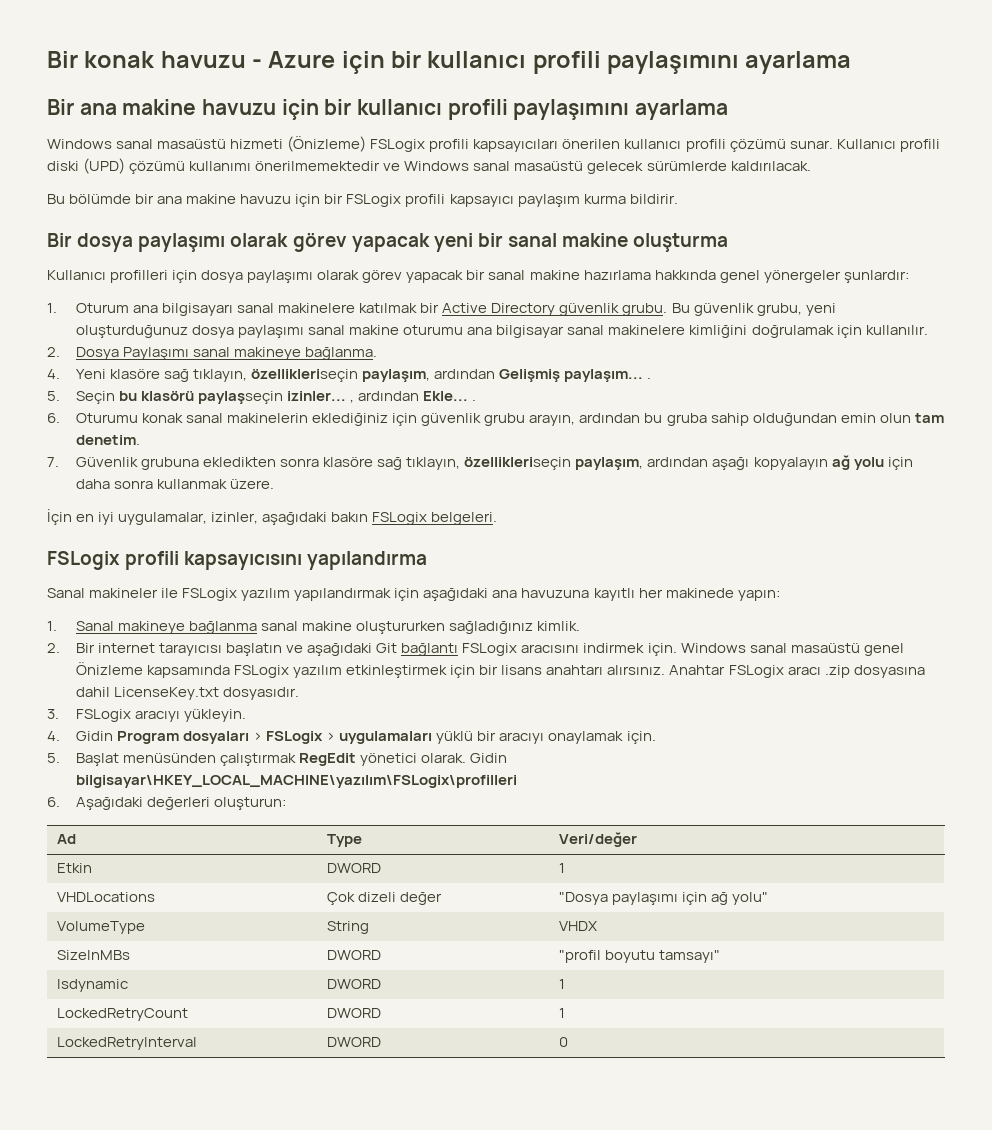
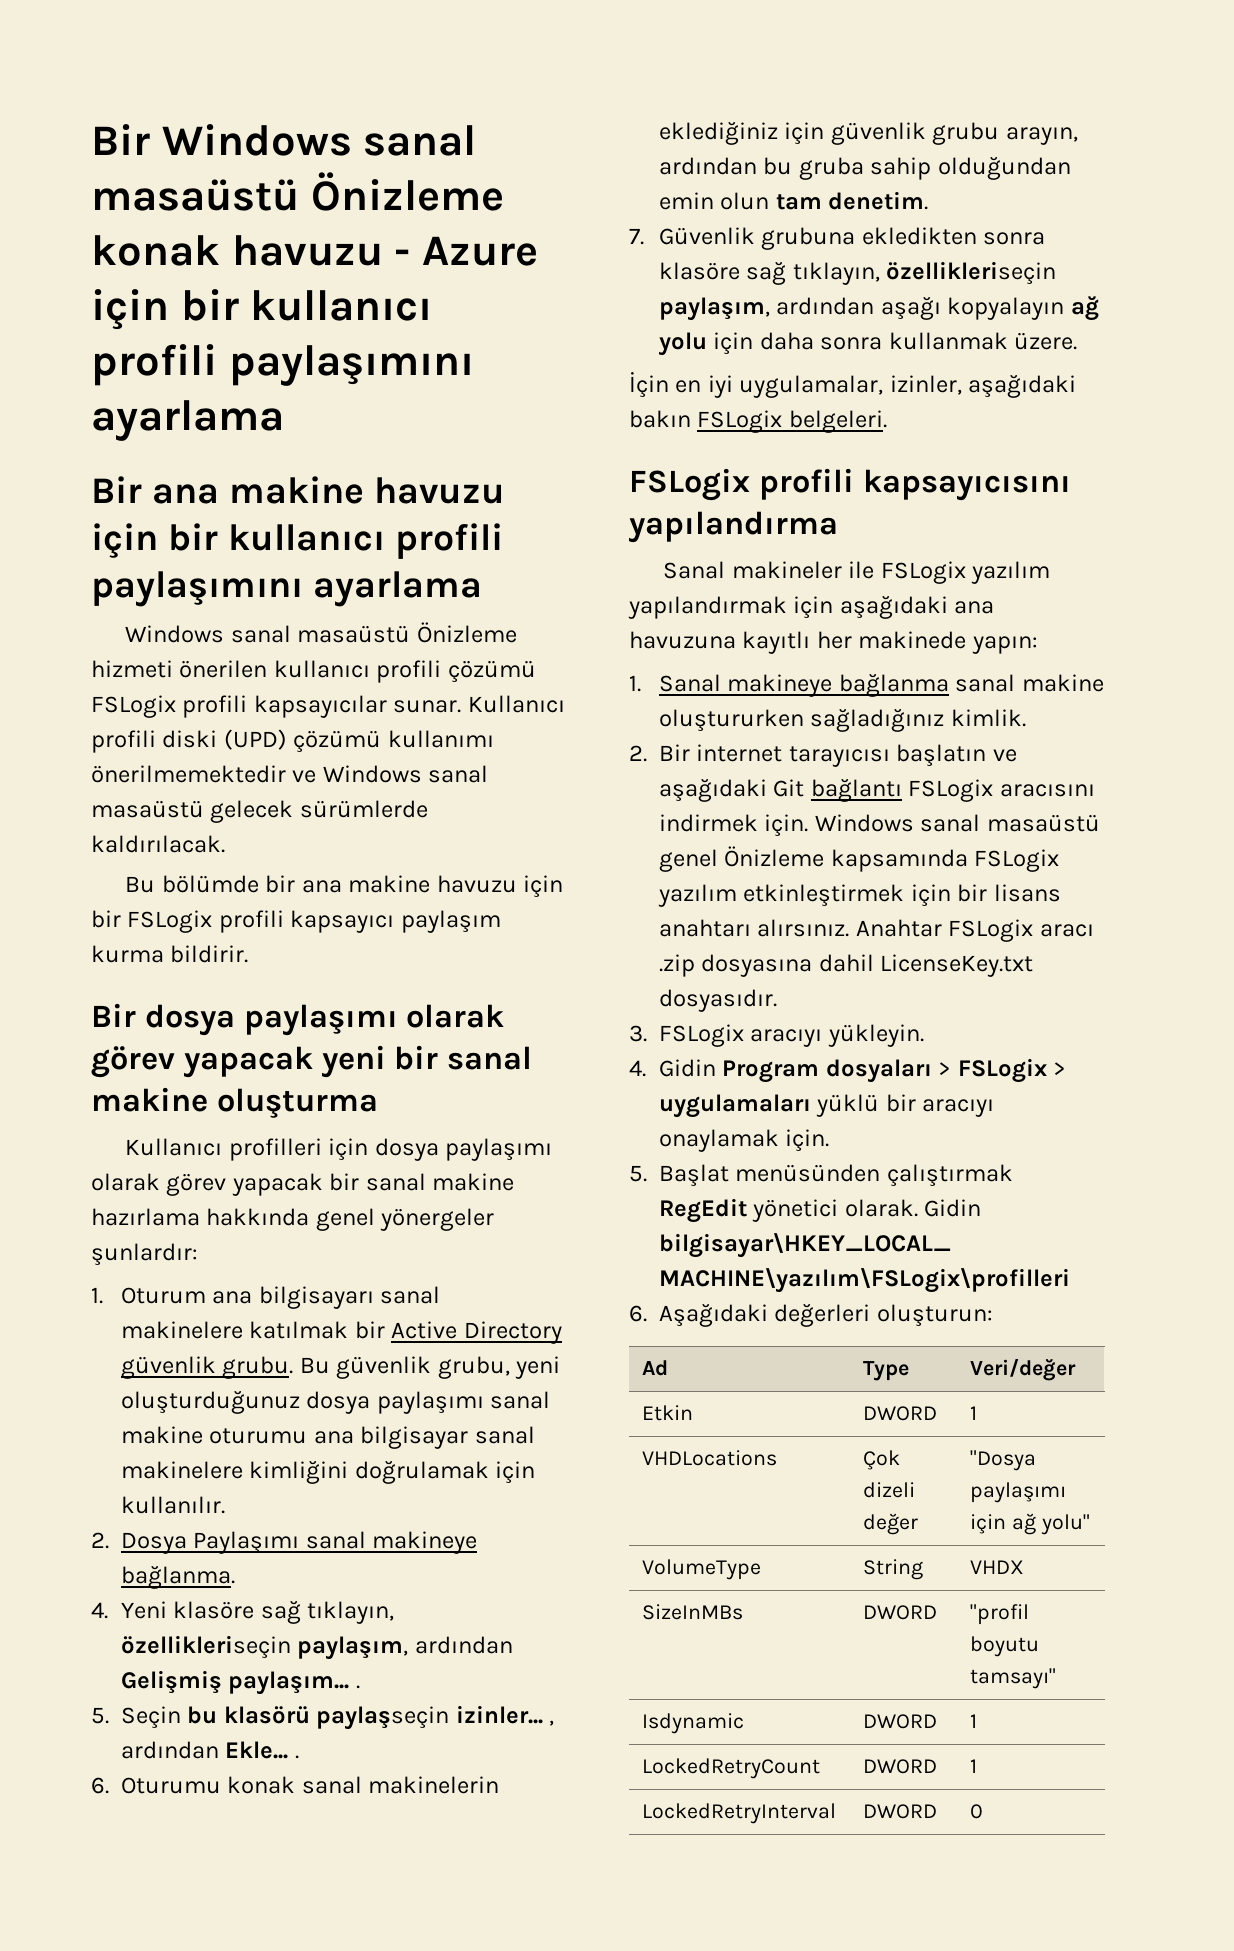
[47,51,78,68] Bir -> [91,124,477,156] [91,172,504,211] Bir Windows sanal masaüstü Önizleme
[230,136,559,152] hizmeti (Önizleme) FSLogix profili kapsayıcıları -> [416,622,517,643] [91,660,173,678] Önizleme hizmeti
(786, 145) none -> [91,695,387,718] FSLogix profili kapsayıcılar

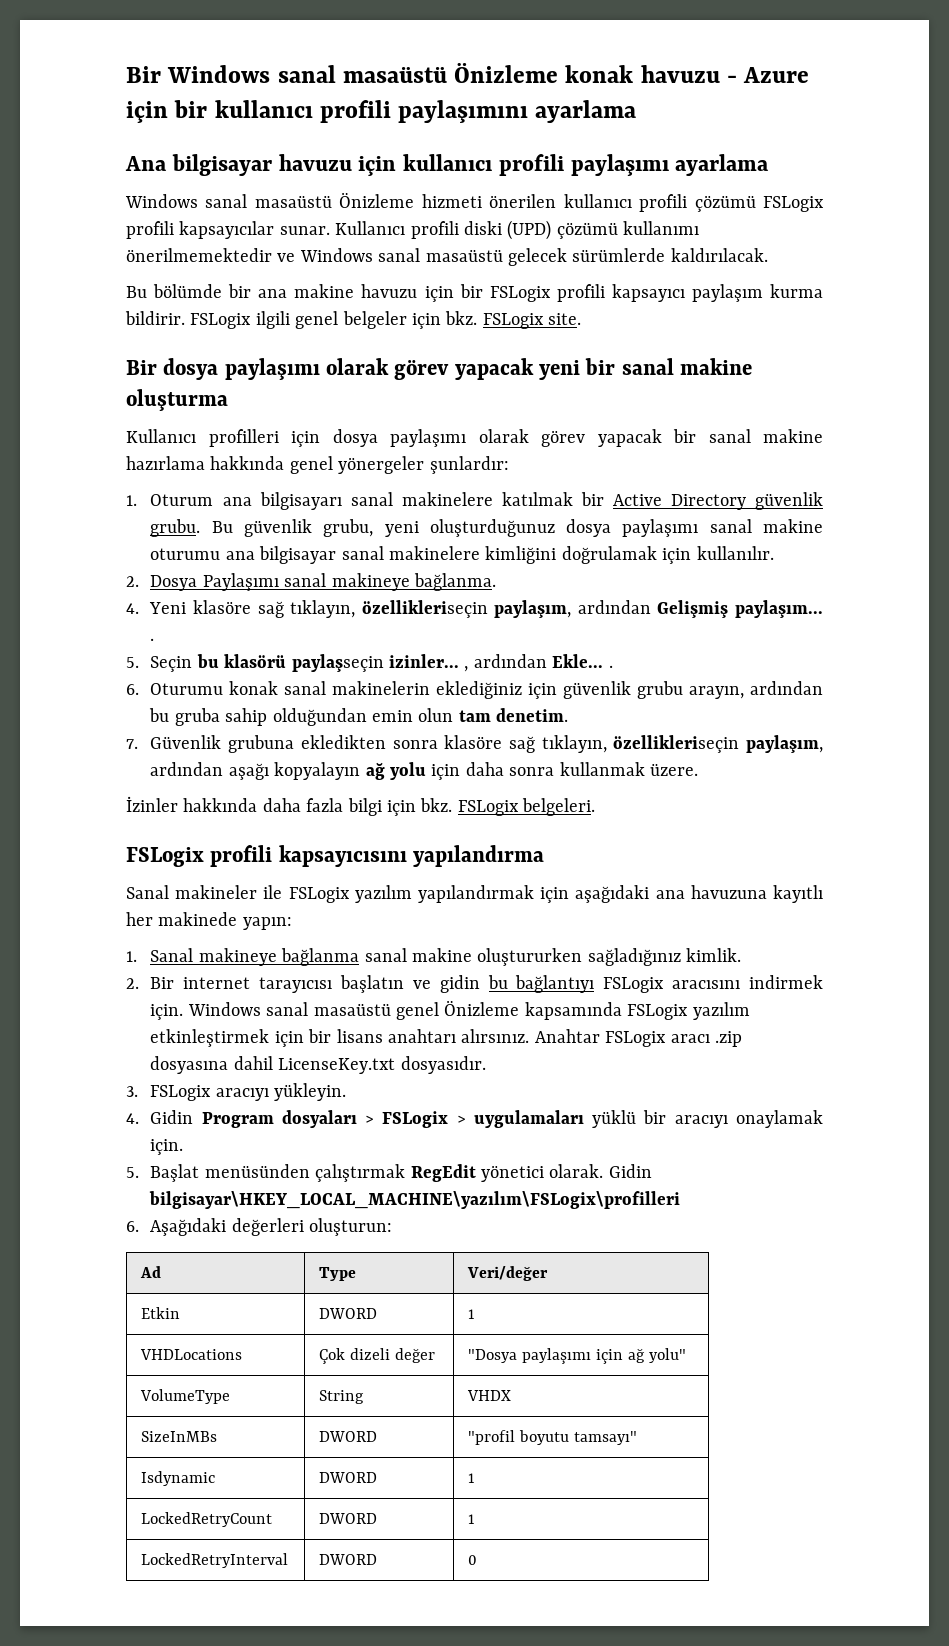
[91,476,506,504] [91,523,504,559] [91,571,303,607] Bir ana makine havuzu için bir kullanıcı profili paylaşımını -> [125,154,669,176] Ana bilgisayar havuzu için kullanıcı profili paylaşımı
(249, 954) none -> [190,311,582,329] FSLogix ilgili genel belgeler için bkz. FSLogix site.
[629,371,1077,398] [629,410,691,428] İçin en iyi uygulamalar, izinler, aşağıdaki bakın -> [126,796,453,816] İzinler hakkında daha fazla bilgi için bkz.
[659,779,902,802] aşağıdaki Git bağlantı -> [439,975,595,993] gidin bu bağlantıyı

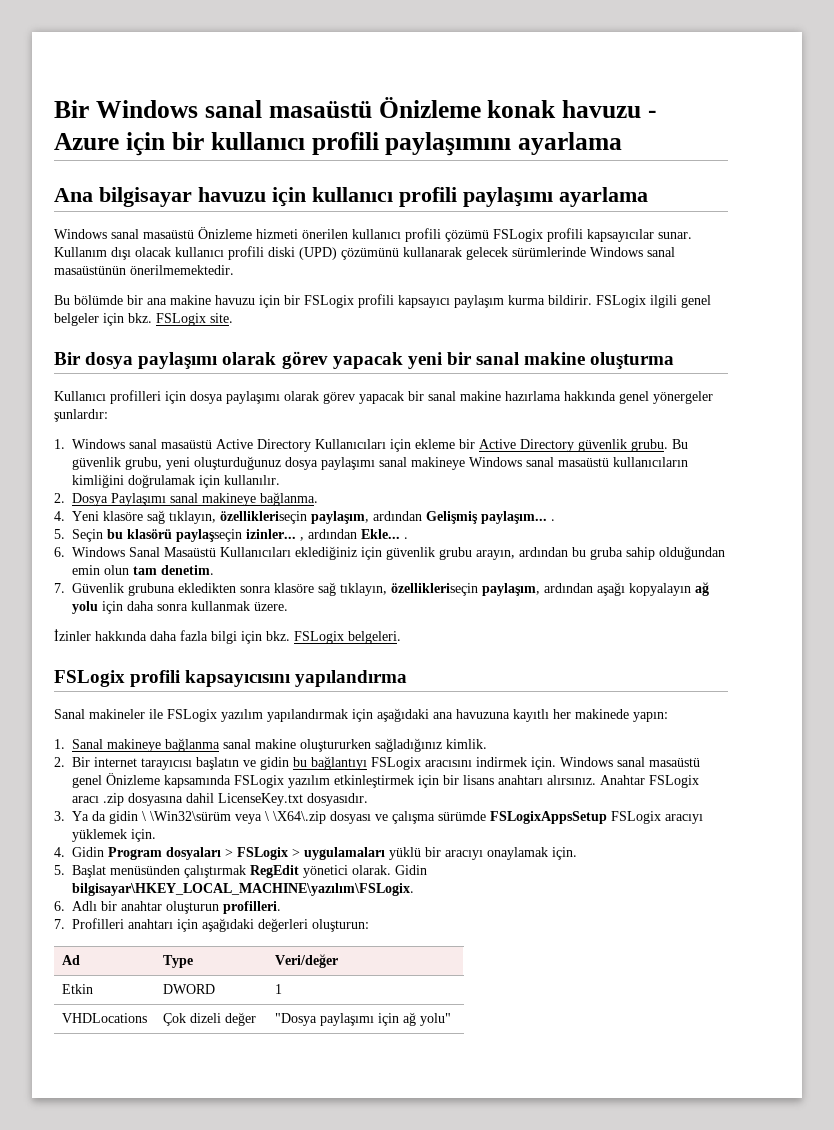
[335,220,700,240] [126,248,768,266] Kullanıcı profili diski (UPD) çözümü kullanımı önerilmemektedir ve Windows sanal masaüstü gelecek sürümlerde kaldırılacak. -> [54,246,675,260] [54,265,234,275] Kullanım dışı olacak kullanıcı profili diski (UPD) çözümünü kullanarak gelecek sürümlerinde Windows sanal masaüstünün önerilmemektedir.
[150,492,573,510] Oturum ana bilgisayarı sanal makinelere katılmak -> [72,439,455,452] Windows sanal masaüstü Active Directory Kullanıcıları için ekleme
[762,519,823,533] [150,546,481,564] makine oturumu ana bilgisayar sanal makinelere -> [411,457,688,470] makineye Windows sanal masaüstü kullanıcıların
[150,681,431,695] Oturumu konak sanal makinelerin -> [72,547,291,557] Windows Sanal Masaüstü Kullanıcıları
[150,1083,347,1101] FSLogix aracıyı yükleyin. -> [72,811,703,824] [72,829,156,842] Ya da gidin \ \Win32\sürüm veya \ \X64\.zip dosyası ve çalışma sürümde FSLogixAppsSetup FSLogix aracıyı yüklemek için.
[149,1191,681,1209] [126,1218,227,1236] bilgisayar\HKEY_LOCAL_MACHINE\yazılım\FSLogix\profilleri // 6. Aşağıdaki -> [72,883,414,896] [54,901,281,914] [54,918,254,932] bilgisayar\HKEY_LOCAL_MACHINE\yazılım\FSLogix. // 6. Adlı bir anahtar oluşturun profilleri. // 7. Profilleri anahtarı için aşağıdaki
[140,1389,231,1404] [319,1390,365,1404] [467,1390,512,1401] [141,1431,218,1442] [319,1431,378,1442] [468,1430,637,1445] [141,1471,216,1486] [319,1472,378,1483] [468,1473,476,1483] [141,1512,273,1527] [319,1513,378,1524] [468,1514,476,1524] [141,1553,289,1568] [319,1554,378,1565] [468,1555,478,1565] // VolumeType | String | VHDX // SizeInMBs | DWORD | "profil boyutu tamsayı" // Isdynamic | DWORD | 1 // LockedRetryCount | DWORD | 1 // LockedRetryInterval | DWORD | 0 -> (451, 1019) none

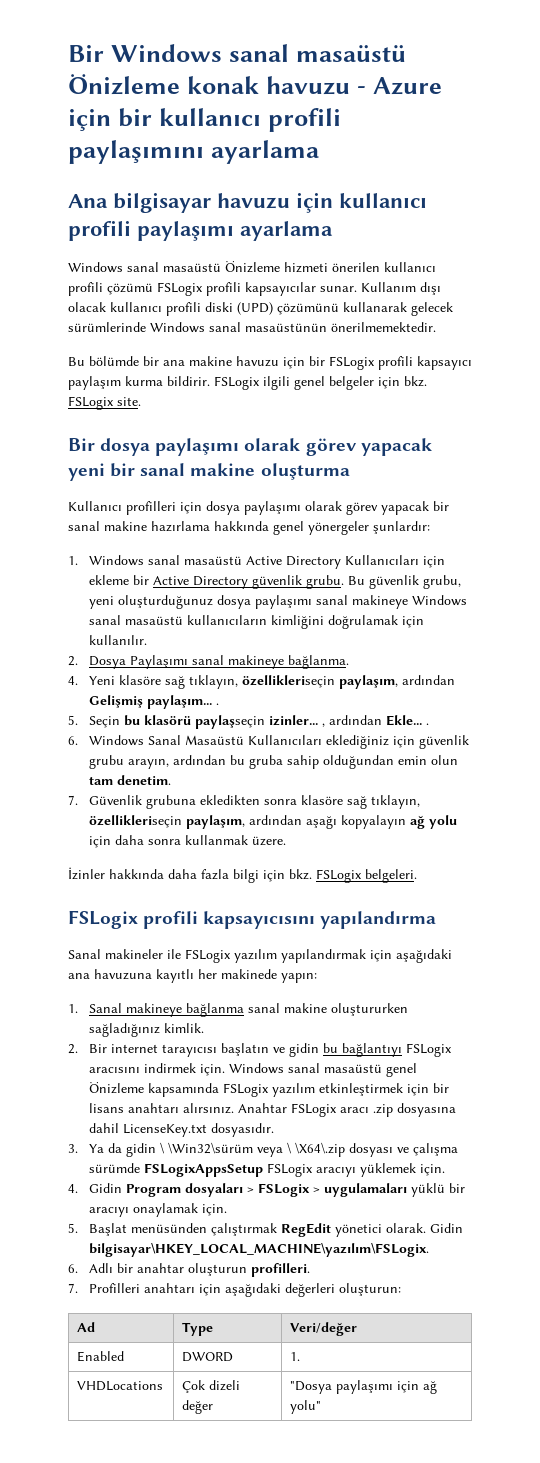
[61,984,93,994] Etkin -> [77,1351,125,1362] Enabled
[274,984,282,994] 1 -> [290,1352,301,1361] 1.

